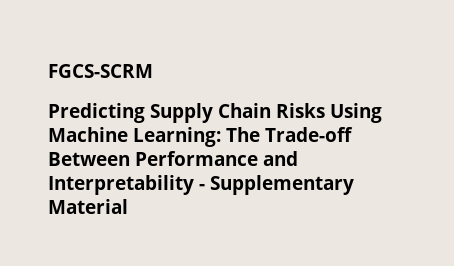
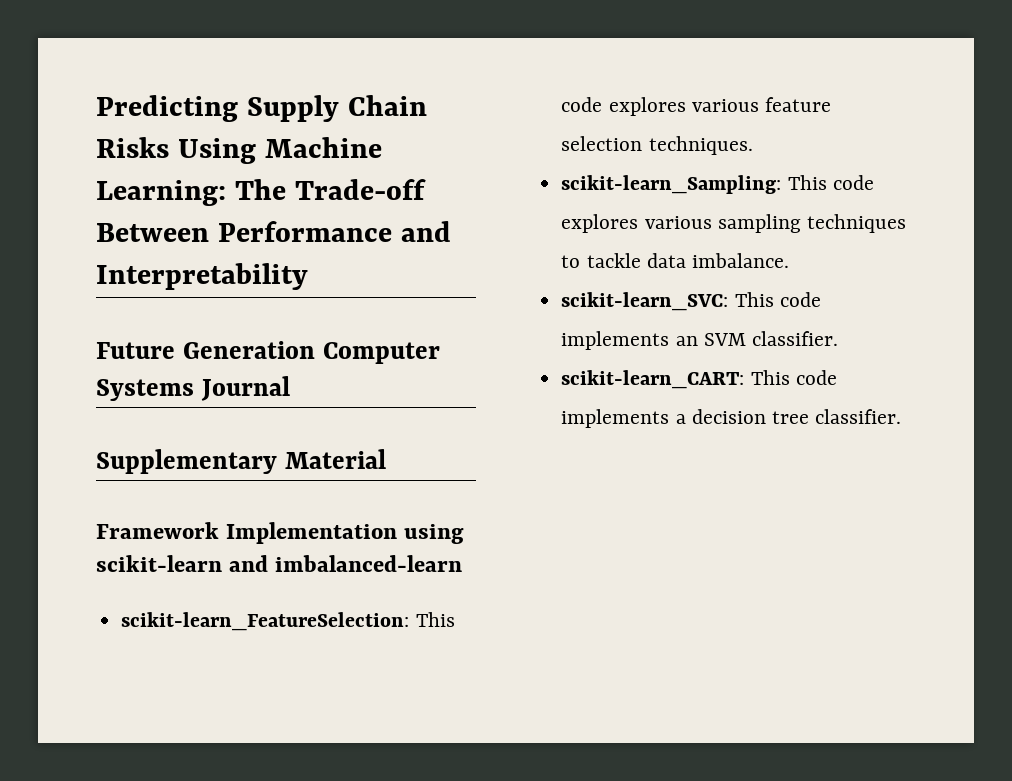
[48,64,153,78] FGCS-SCRM // -> (96, 108) none
[199,175,354,195] [48,199,128,214] - Supplementary Material -> [96,341,440,364] [96,376,290,401] [96,449,386,474] [96,522,465,544] [96,555,463,572] [121,612,455,631] [561,97,831,116] [561,136,753,155] [561,175,874,194] [561,214,906,233] [561,253,789,268] [561,292,821,311] [561,331,838,350] [561,370,837,389] [561,409,902,428] // Future Generation Computer Systems Journal // Supplementary Material // Framework Implementation using scikit-learn and imbalanced-learn // scikit-learn_FeatureSelection: This code explores various feature selection techniques. // scikit-learn_Sampling: This code explores various sampling techniques to tackle data imbalance. // scikit-learn_SVC: This code implements an SVM classifier. // scikit-learn_CART: This code implements a decision tree classifier.

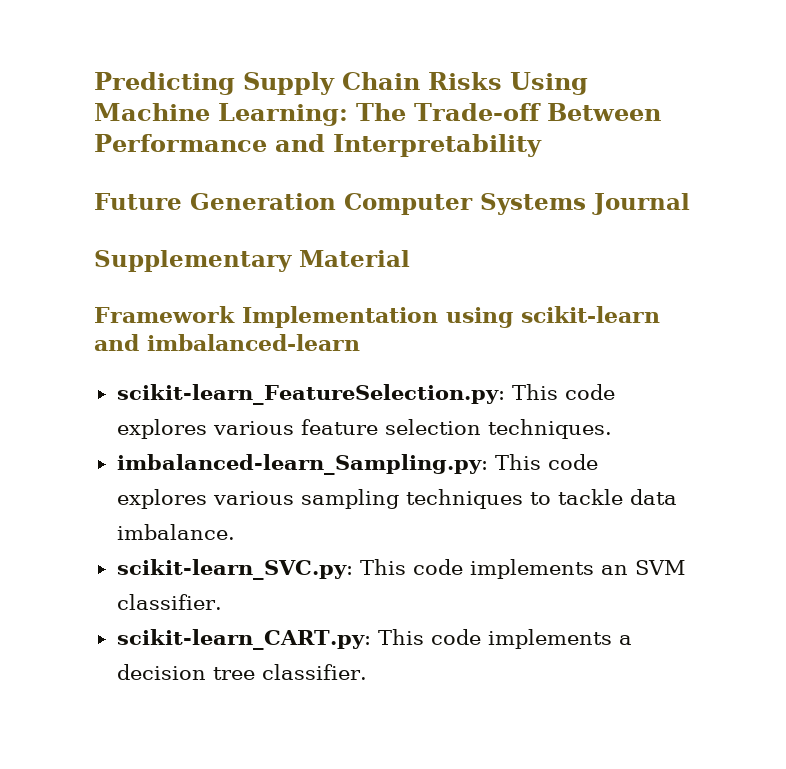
[121,612,410,631] scikit-learn_FeatureSelection: -> [116,384,505,405] scikit-learn_FeatureSelection.py:
[561,175,782,194] scikit-learn_Sampling: -> [116,454,488,475] imbalanced-learn_Sampling.py:
[561,292,729,311] scikit-learn_SVC: -> [116,559,353,580] scikit-learn_SVC.py:
[561,370,745,389] scikit-learn_CART: -> [116,629,371,650] scikit-learn_CART.py:

